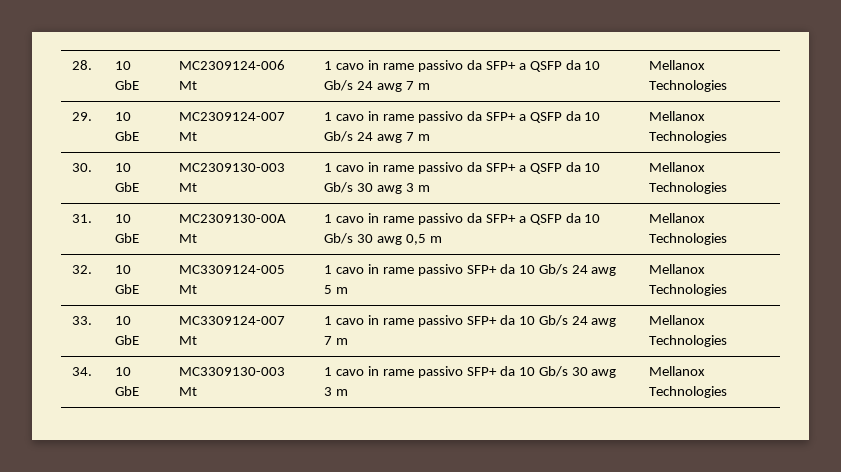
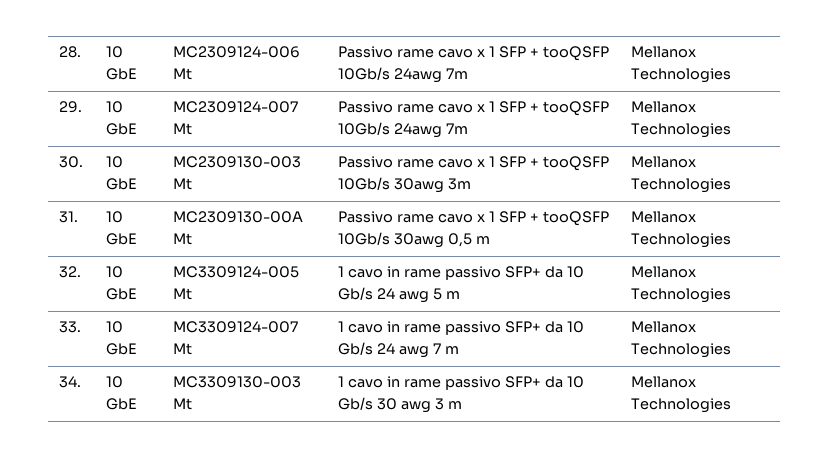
[324,60,601,72] [324,80,430,92] 1 cavo in rame passivo da SFP+ a QSFP da 10 Gb/s 24 awg 7 m -> [338,46,609,61] [338,67,469,83] Passivo rame cavo x 1 SFP + tooQSFP 10Gb/s 24awg 7m
[324,111,601,123] [324,131,430,143] 1 cavo in rame passivo da SFP+ a QSFP da 10 Gb/s 24 awg 7 m -> [338,101,609,116] [338,122,469,138] Passivo rame cavo x 1 SFP + tooQSFP 10Gb/s 24awg 7m
[324,162,601,174] [324,182,430,194] 1 cavo in rame passivo da SFP+ a QSFP da 10 Gb/s 30 awg 3 m -> [338,156,609,171] [338,177,472,193] Passivo rame cavo x 1 SFP + tooQSFP 10Gb/s 30awg 3m
[324,213,601,225] [324,233,403,245] 1 cavo in rame passivo da SFP+ a QSFP da 10 Gb/s 30 awg -> [338,211,609,226] [338,232,445,248] Passivo rame cavo x 1 SFP + tooQSFP 10Gb/s 30awg

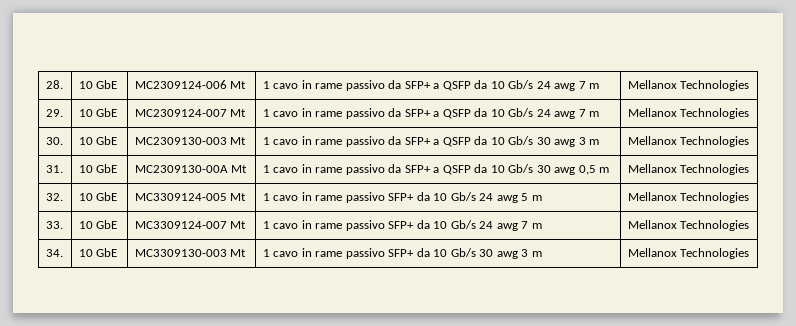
[338,46,609,61] [338,67,469,83] Passivo rame cavo x 1 SFP + tooQSFP 10Gb/s 24awg 7m -> [262,80,600,91] 1 cavo in rame passivo da SFP+ a QSFP da 10 Gb/s 24 awg 7 m
[338,101,609,116] [338,122,469,138] Passivo rame cavo x 1 SFP + tooQSFP 10Gb/s 24awg 7m -> [262,108,600,119] 1 cavo in rame passivo da SFP+ a QSFP da 10 Gb/s 24 awg 7 m
[338,156,609,171] [338,177,472,193] Passivo rame cavo x 1 SFP + tooQSFP 10Gb/s 30awg 3m -> [262,136,600,147] 1 cavo in rame passivo da SFP+ a QSFP da 10 Gb/s 30 awg 3 m
[338,211,609,226] [338,232,445,248] Passivo rame cavo x 1 SFP + tooQSFP 10Gb/s 30awg -> [262,164,576,175] 1 cavo in rame passivo da SFP+ a QSFP da 10 Gb/s 30 awg

